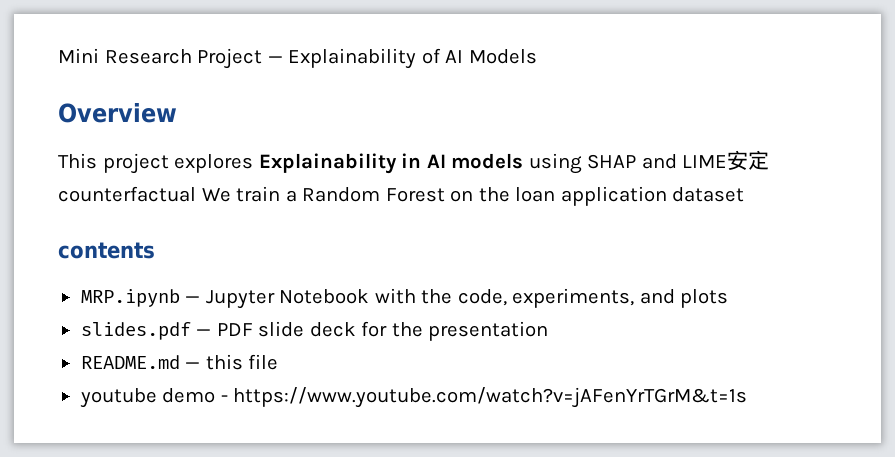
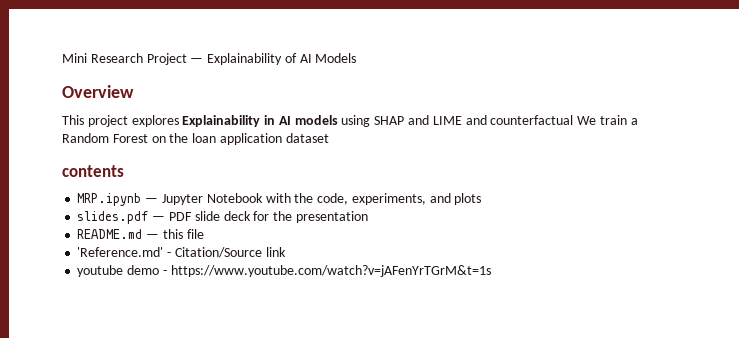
[727,150,770,170] 安定 -> [465,115,487,125] and
(279, 362) none -> [77,247,286,258] // 'Reference.md' - Citation/Source link

